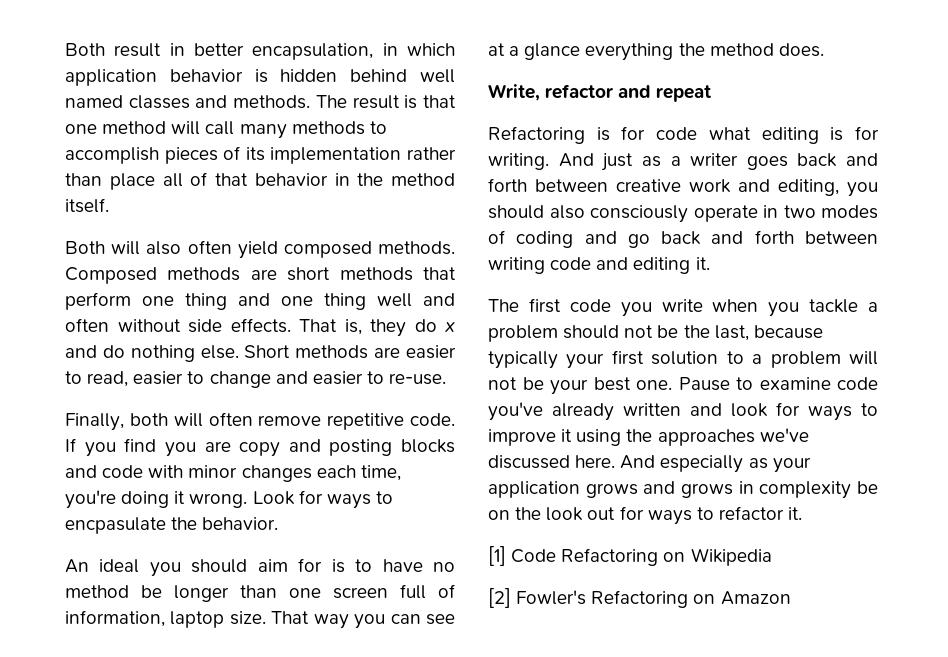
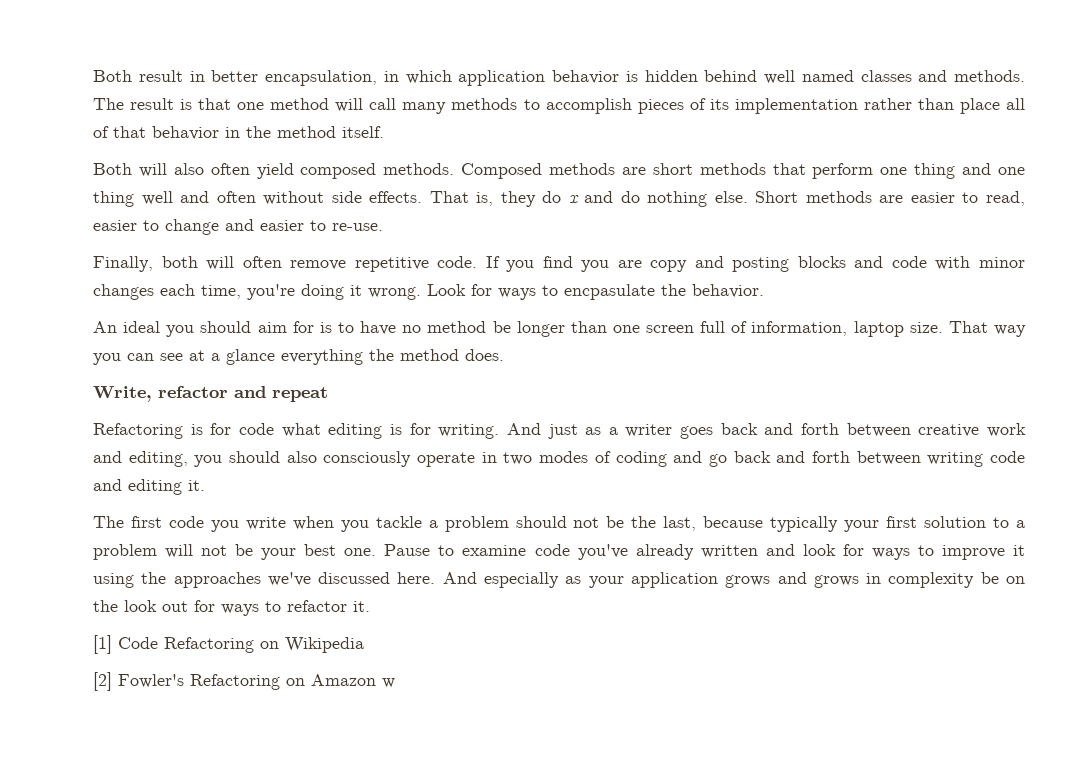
(791, 598) none -> [382,678,395,688] w

